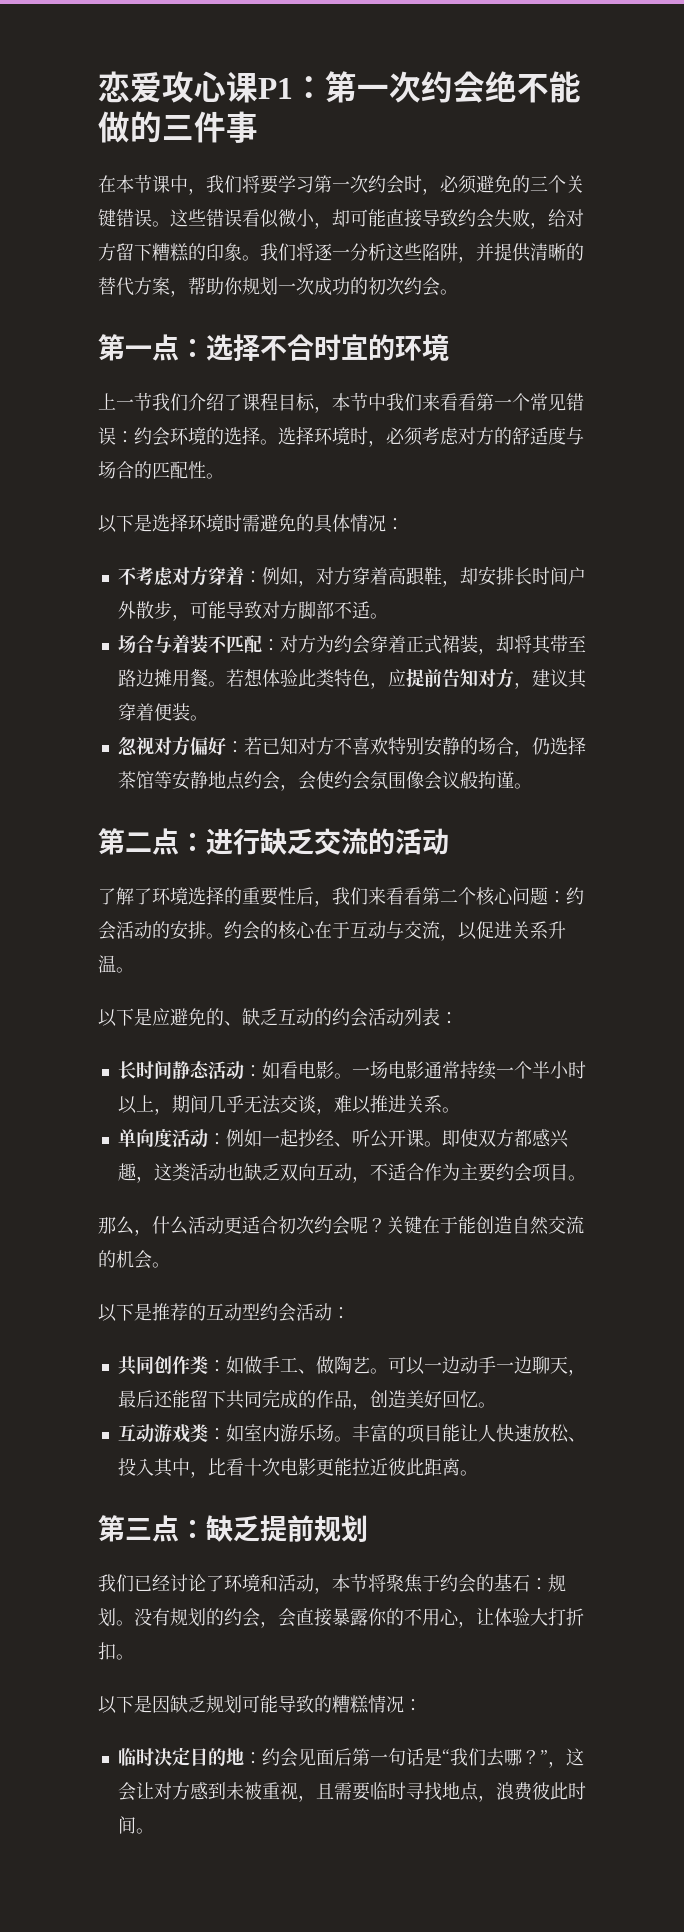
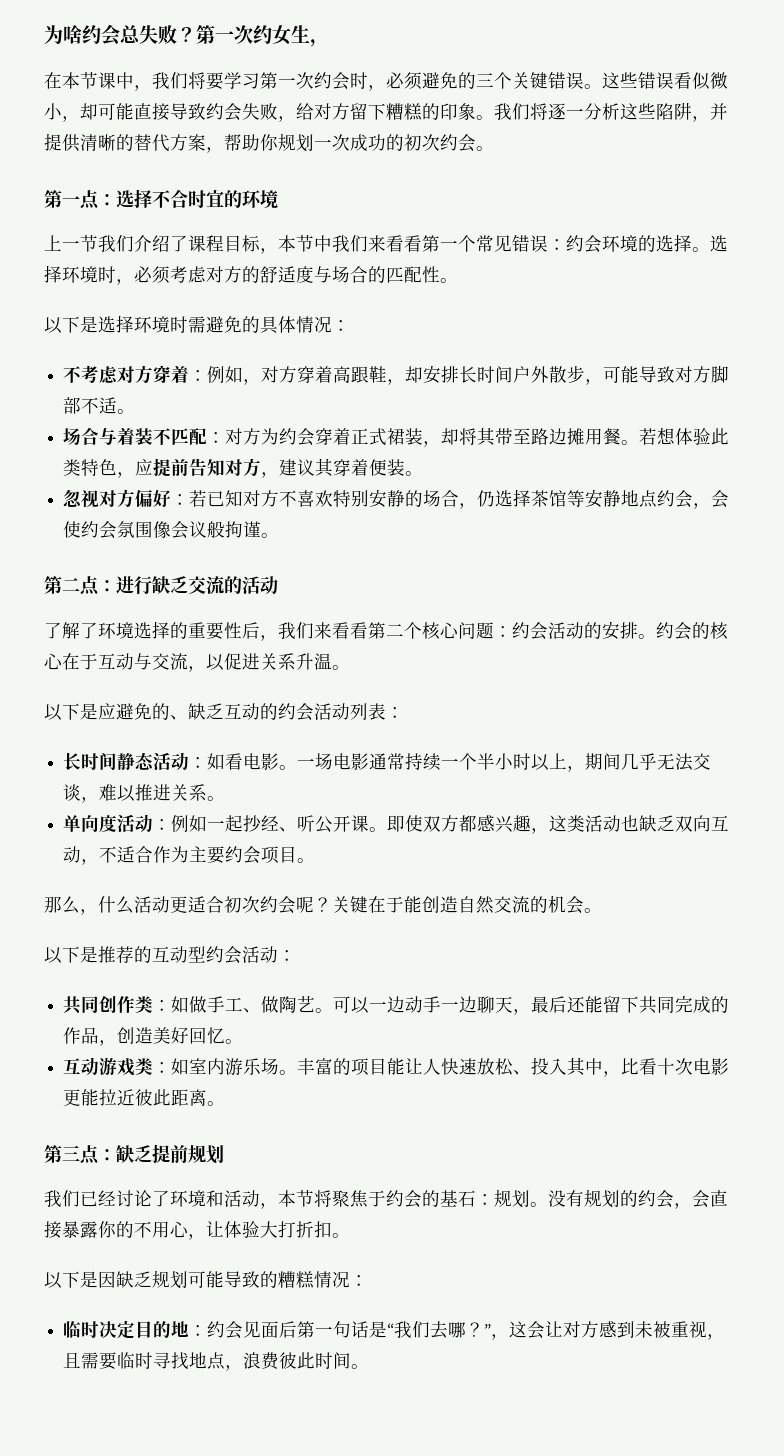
[98,71,581,103] [98,111,258,143] 恋爱攻心课P1：第一次约会绝不能做的三件事 -> [44,24,329,47] 为啥约会总失败？第一次约女生，

